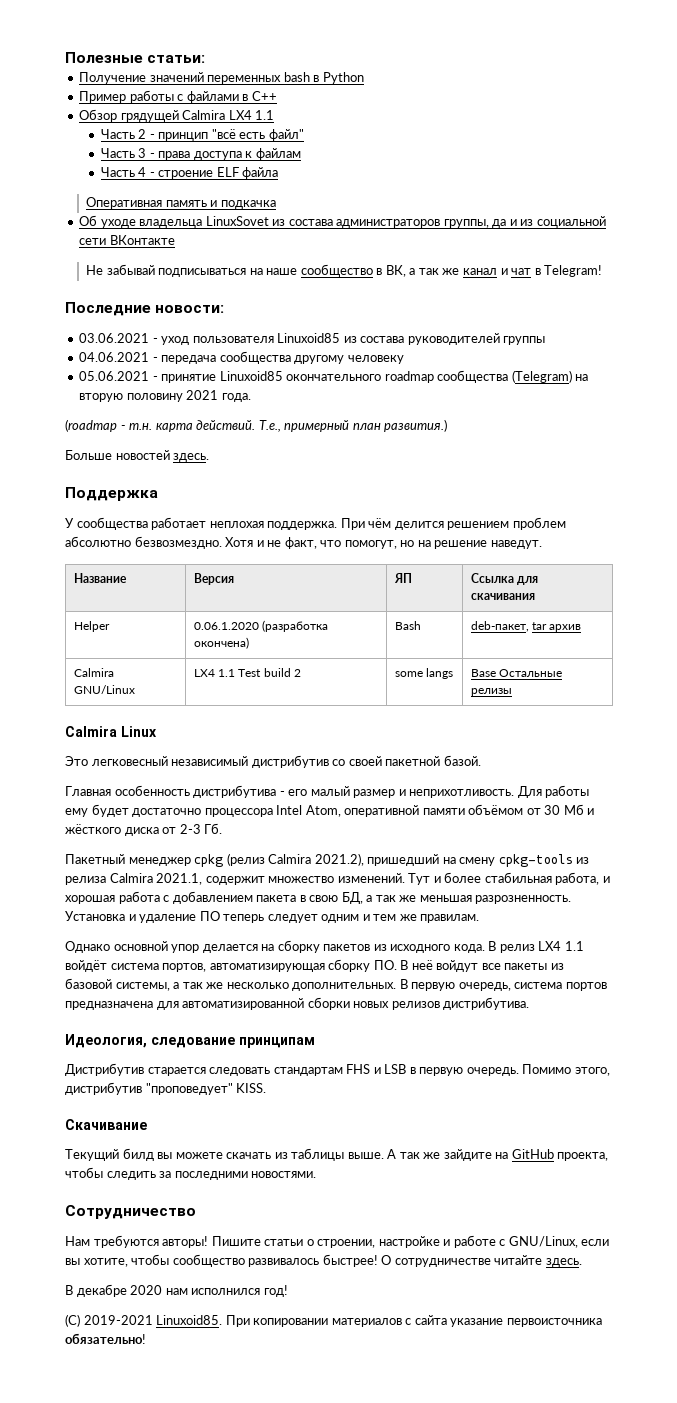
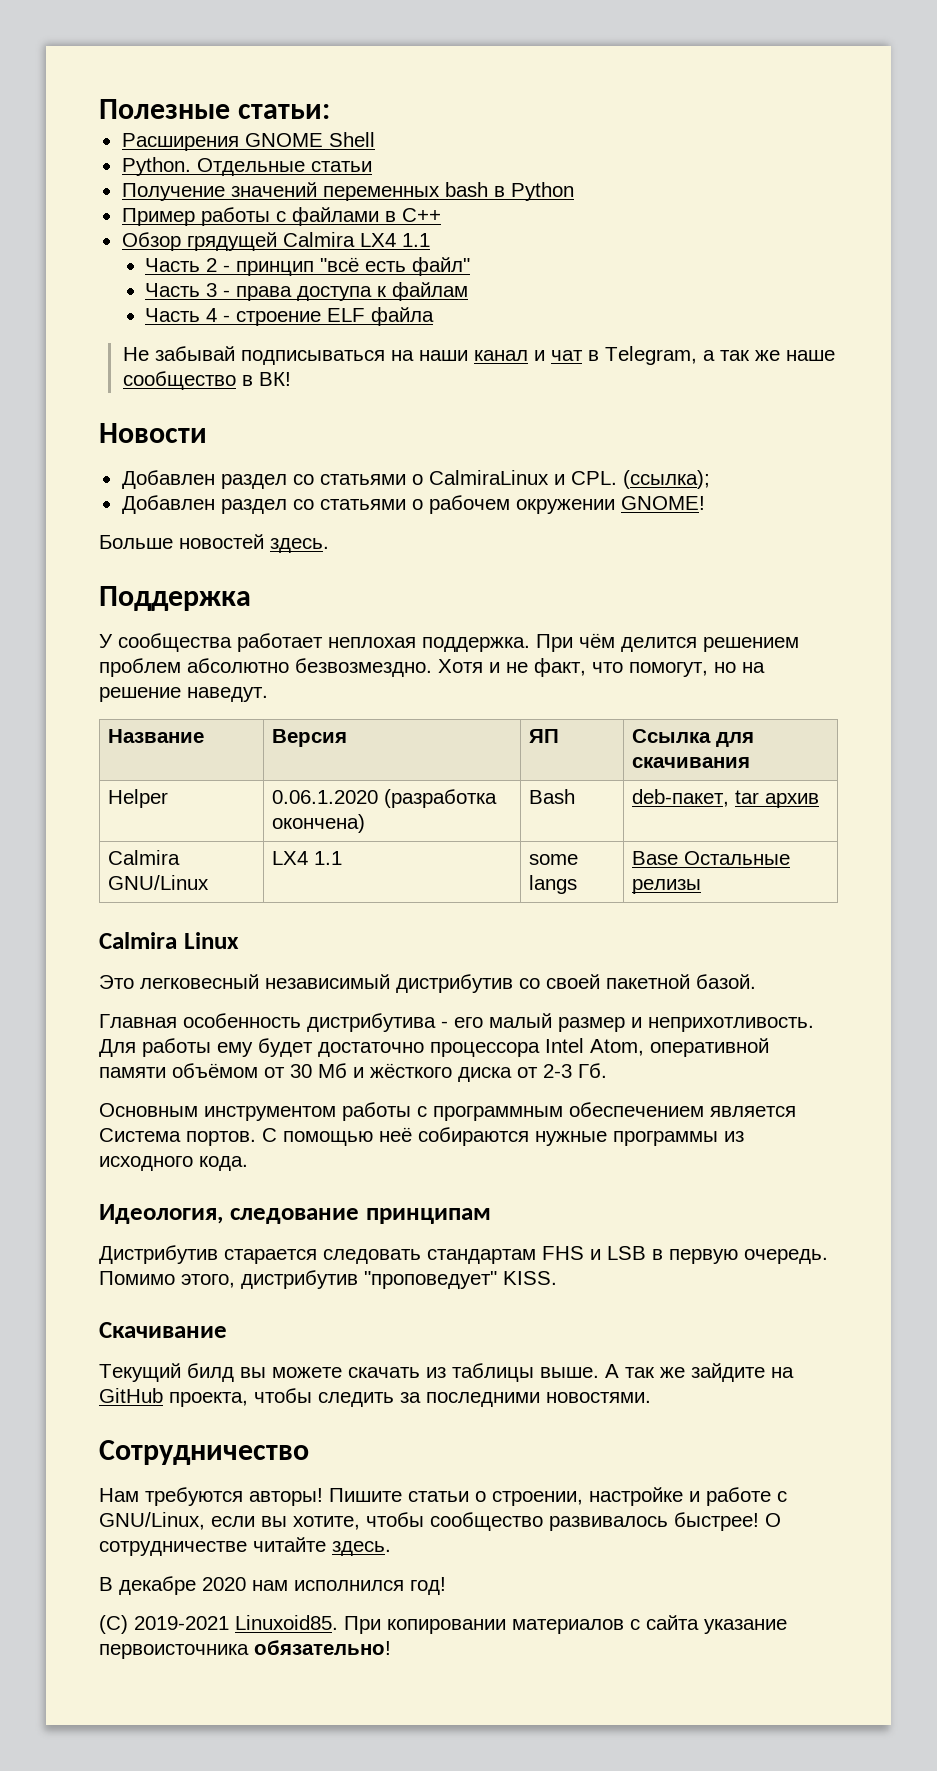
(206, 59) none -> [121,132,375,151] [121,157,372,176] // Расширения GNOME Shell // Python. Отдельные статьи
[86,197,276,209] [79,215,606,228] [79,235,175,245] [86,264,603,277] [65,302,225,316] [79,333,546,345] [79,351,404,364] [79,370,589,383] [79,390,251,402] [65,419,448,432] Оперативная память и подкачка // Об уходе владельца LinuxSovet из состава администраторов группы, да и из социальной сети ВКонтакте // Не забывай подписываться на наше сообщество в ВК, а так же канал и чат в Telegram! // Последние новости: // 03.06.2021 - уход пользователя Linuxoid85 из состава руководителей группы // 04.06.2021 - передача сообщества другому человеку // 05.06.2021 - принятие Linuxoid85 окончательного roadmap сообщества (Telegram) на вторую половину 2021 года. // (roadmap - т.н. карта действий. Т.е., примерный план развития.) -> [122,346,835,365] [122,371,291,390] [99,423,207,443] [121,470,710,489] [121,495,705,514] Не забывай подписываться на наши канал и чат в Telegram, а так же наше сообщество в ВК! // Новости // Добавлен раздел со статьями о CalmiraLinux и CPL. (ссылка); // Добавлен раздел со статьями о рабочем окружении GNOME!
[238,668,301,677] Test build 2 -> (343, 858) none
[65,853,590,867] [65,872,610,885] [65,891,572,904] [65,911,480,923] [65,940,584,953] [65,959,564,972] [65,978,607,991] [65,997,530,1010] Пакетный менеджер cpkg (релиз Calmira 2021.2), пришедший на смену cpkg-tools из релиза Calmira 2021.1, содержит множество изменений. Тут и более стабильная работа, и хорошая работа с добавлением пакета в свою БД, а так же меньшая разрозненность. Установка и удаление ПО теперь следует одним и тем же правилам. // Однако основной упор делается на сборку пакетов из исходного кода. В релиз LX4 1.1 войдёт система портов, автоматизирующая сборку ПО. В неё войдут все пакеты из базовой системы, а так же несколько дополнительных. В первую очередь, система портов предназначена для автоматизированной сборки новых релизов дистрибутива. -> [99,1102,796,1121] [99,1127,744,1146] [99,1156,248,1171] Основным инструментом работы с программным обеспечением является Система портов. С помощью неё собираются нужные программы из исходного кода.

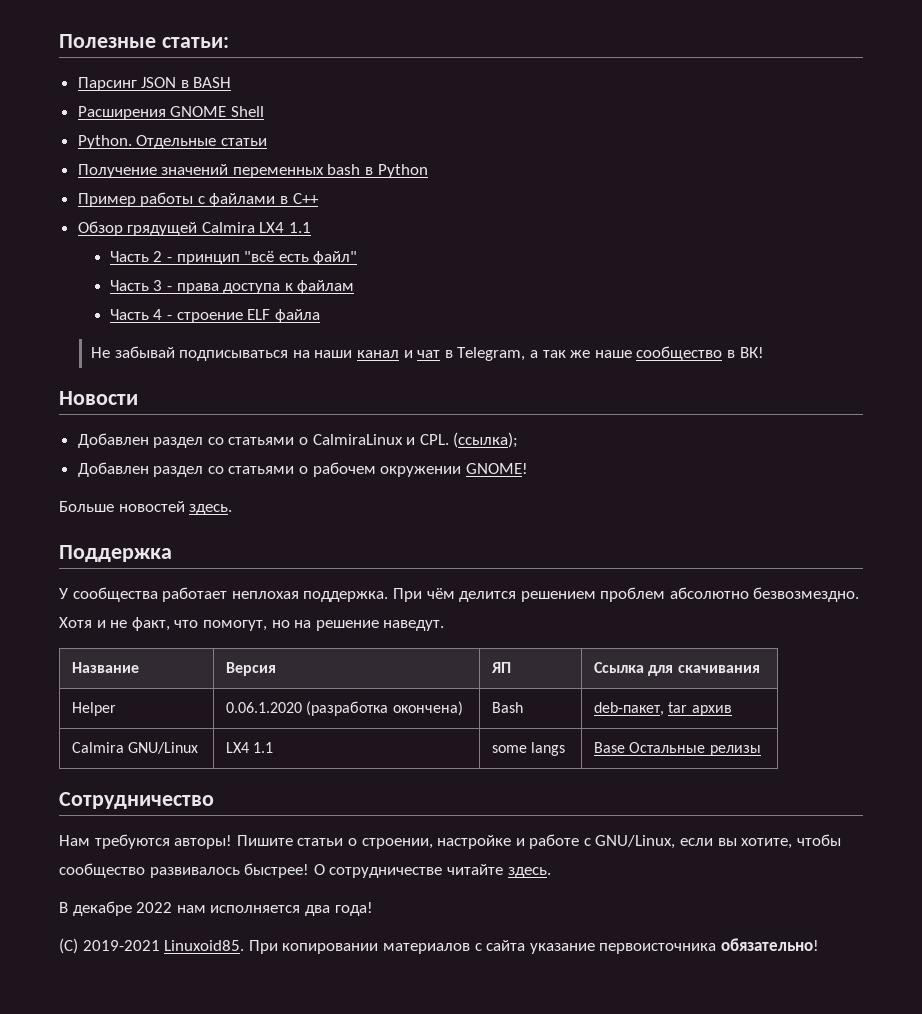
(330, 111) none -> [77,77,232,91] // Парсинг JSON в BASH
[99,932,239,949] [99,974,756,993] [99,1013,814,1032] [99,1038,769,1057] [99,1063,607,1082] [99,1102,796,1121] [99,1127,744,1146] [99,1156,248,1171] [99,1204,491,1224] [99,1245,828,1264] [99,1270,557,1289] [99,1322,227,1338] [99,1363,794,1382] [99,1388,651,1407] // Calmira Linux // Это легковесный независимый дистрибутив со своей пакетной базой. // Главная особенность дистрибутива - его малый размер и неприхотливость. Для работы ему будет достаточно процессора Intel Atom, оперативной памяти объёмом от 30 Мб и жёсткого диска от 2-3 Гб. // Основным инструментом работы с программным обеспечением является Система портов. С помощью неё собираются нужные программы из исходного кода. // Идеология, следование принципам // Дистрибутив старается следовать стандартам FHS и LSB в первую очередь. Помимо этого, дистрибутив "проповедует" KISS. // Скачивание // Текущий билд вы можете скачать из таблицы выше. А так же зайдите на GitHub проекта, чтобы следить за последними новостями. -> (761, 750) none
[202,1577,446,1595] 2020 нам исполнился год! -> [136,902,373,916] 2022 нам исполняется два года!

